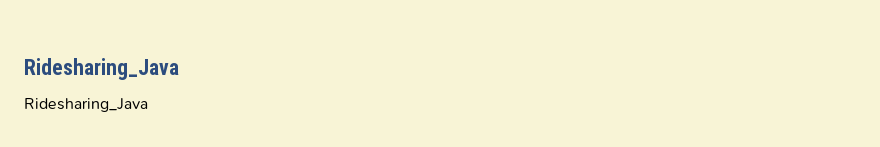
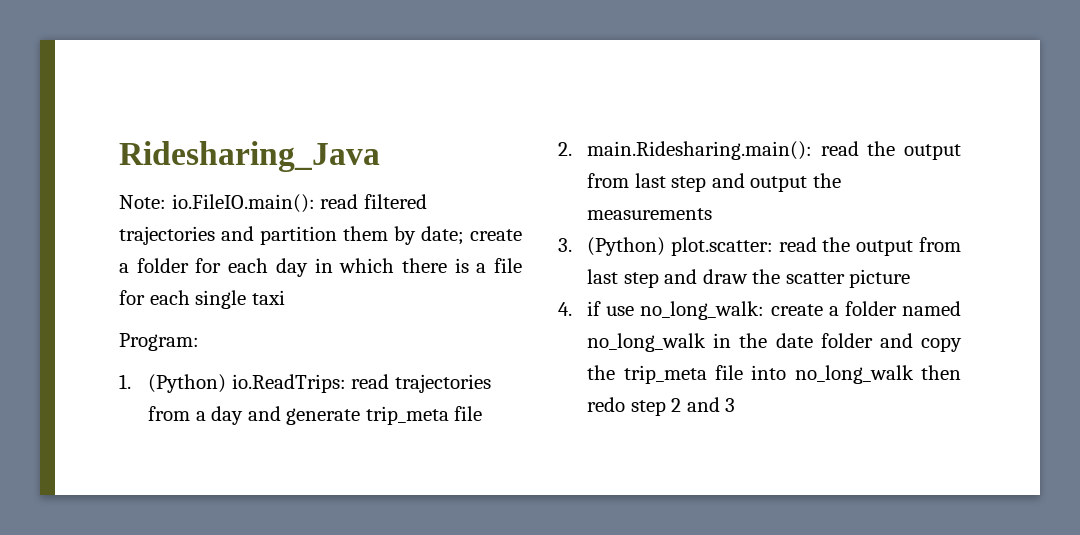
[24,98,148,112] Ridesharing_Java -> [119,194,427,213] [119,226,522,245] [119,258,522,277] [119,290,285,309] [119,333,199,351] [119,374,491,393] [148,406,483,425] [558,141,961,160] [587,173,841,192] [587,208,713,220] [558,237,961,256] [587,269,911,288] [558,301,961,320] [587,333,962,352] [587,365,961,384] [587,397,736,416] Note: io.FileIO.main(): read filtered trajectories and partition them by date; create a folder for each day in which there is a file for each single taxi // Program: // 1. (Python) io.ReadTrips: read trajectories from a day and generate trip_meta file // 2. main.Ridesharing.main(): read the output from last step and output the measurements // 3. (Python) plot.scatter: read the output from last step and draw the scatter picture // 4. if use no_long_walk: create a folder named no_long_walk in the date folder and copy the trip_meta file into no_long_walk then redo step 2 and 3

